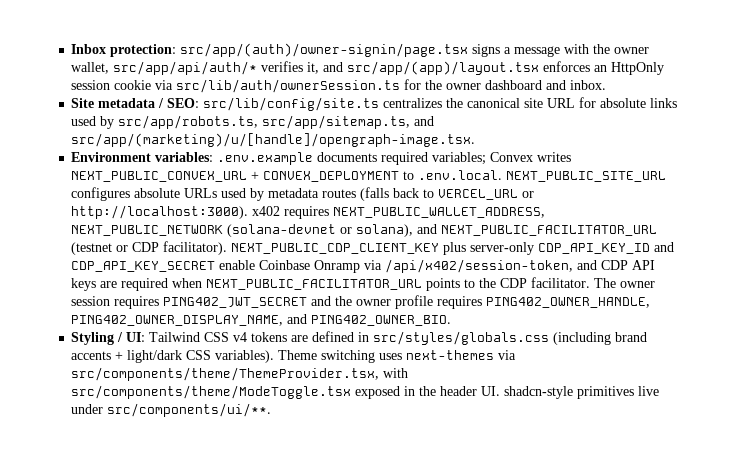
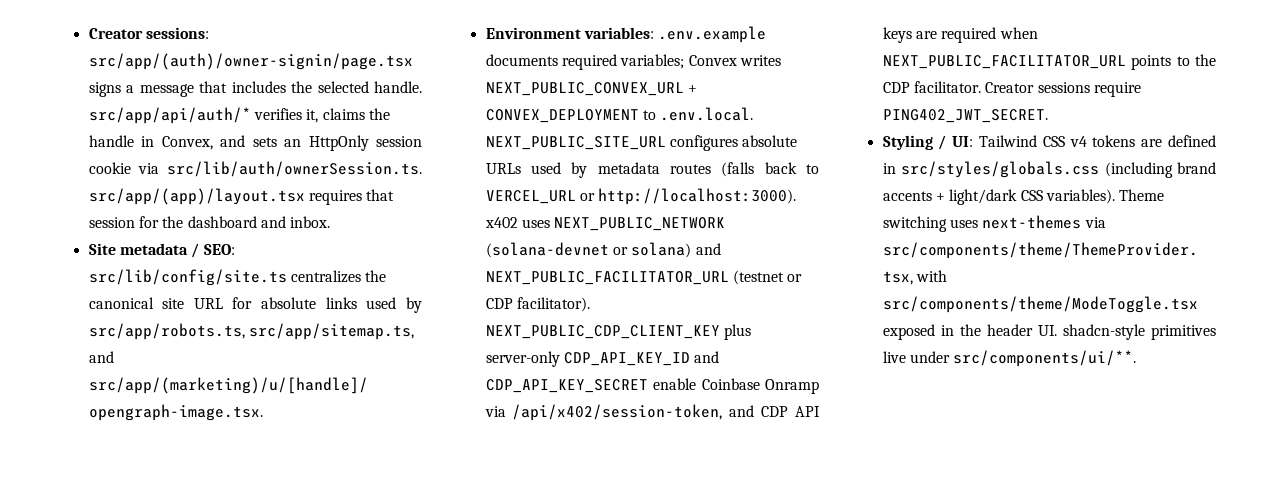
[71,44,177,57] Inbox protection: -> [88,27,209,39] Creator sessions:
[564,44,650,54] [71,61,591,75] with the owner wallet, src/app/api/auth/* verifies it, and src/app/(app)/layout.tsx enforces -> [199,81,422,93] [88,107,390,124] [88,135,277,150] that includes the selected handle. src/app/api/auth/* verifies it, claims the handle in Convex, and sets
[176,79,401,93] src/lib/auth/ownerSession.ts -> [167,161,422,177] [88,188,395,205] [88,217,135,228] src/lib/auth/ownerSession.ts. src/app/(app)/layout.tsx requires that session
[446,83,482,90] owner -> (184, 222) none
[284,206,546,219] requires NEXT_PUBLIC_WALLET_ADDRESS, -> [521,219,550,228] uses
[356,224,414,237] solana), -> [631,242,692,258] solana)
[594,278,656,288] [71,295,651,309] [71,314,452,326] The owner session requires PING402_JWT_SECRET and the owner profile requires PING402_OWNER_HANDLE, PING402_OWNER_DISPLAY_NAME, and PING402_OWNER_BIO. -> [985,82,1141,97] [882,109,1048,123] Creator sessions require PING402_JWT_SECRET.

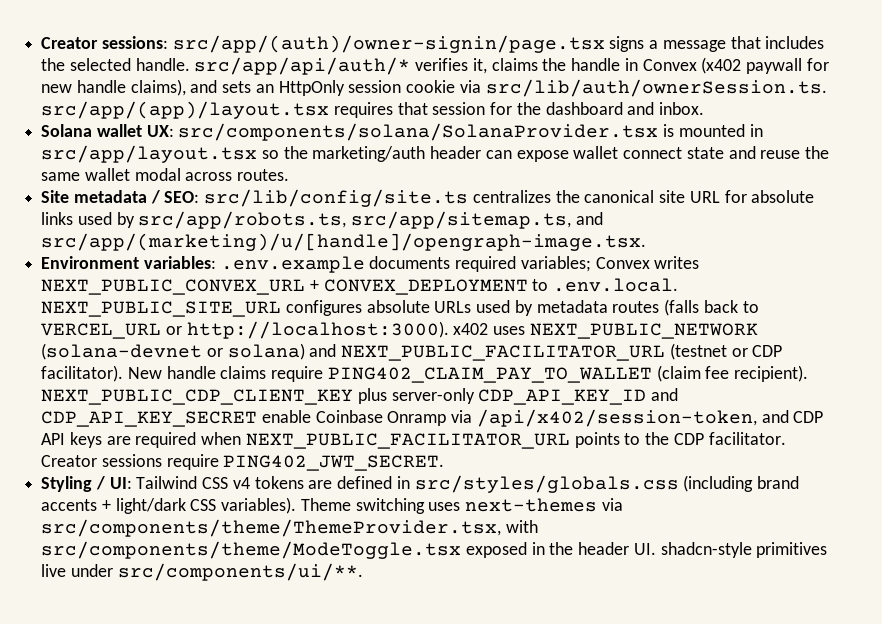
[161,136,213,150] Convex, -> [642,57,829,74] [41,79,186,96] Convex (x402 paywall for new handle claims),
(331, 222) none -> [41,123,763,141] [41,145,829,163] [41,168,290,181] // Solana wallet UX: src/components/solana/SolanaProvider.tsx is mounted in src/app/layout.tsx so the marketing/auth header can expose wallet connect state and reuse the same wallet modal across routes.
(590, 304) none -> [127,365,809,383] New handle claims require PING402_CLAIM_PAY_TO_WALLET (claim fee recipient).

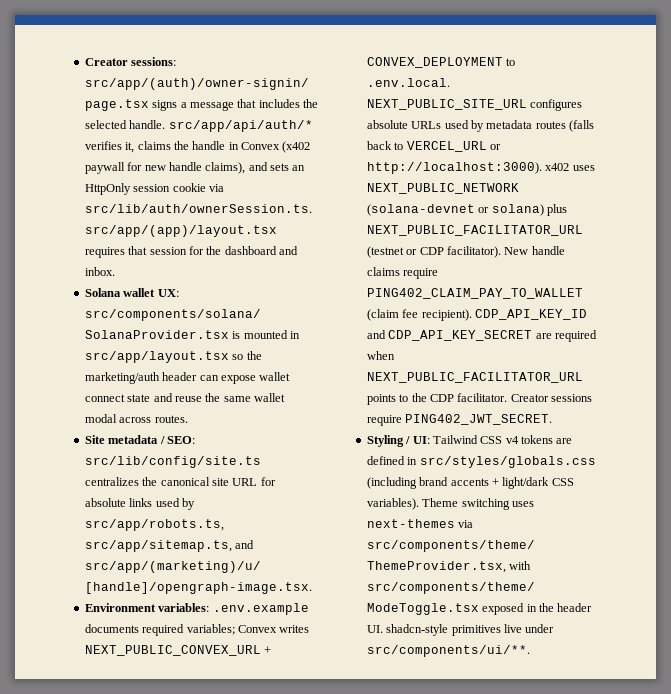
[309,344,337,357] and -> [546,204,567,216] plus
[41,388,679,405] [41,409,824,427] [41,432,102,448] NEXT_PUBLIC_CDP_CLIENT_KEY plus server-only CDP_API_KEY_ID and CDP_API_KEY_SECRET enable Coinbase Onramp via /api/x402/session-token, and CDP API keys -> [474,309,587,320] [366,330,533,341] CDP_API_KEY_ID and CDP_API_KEY_SECRET

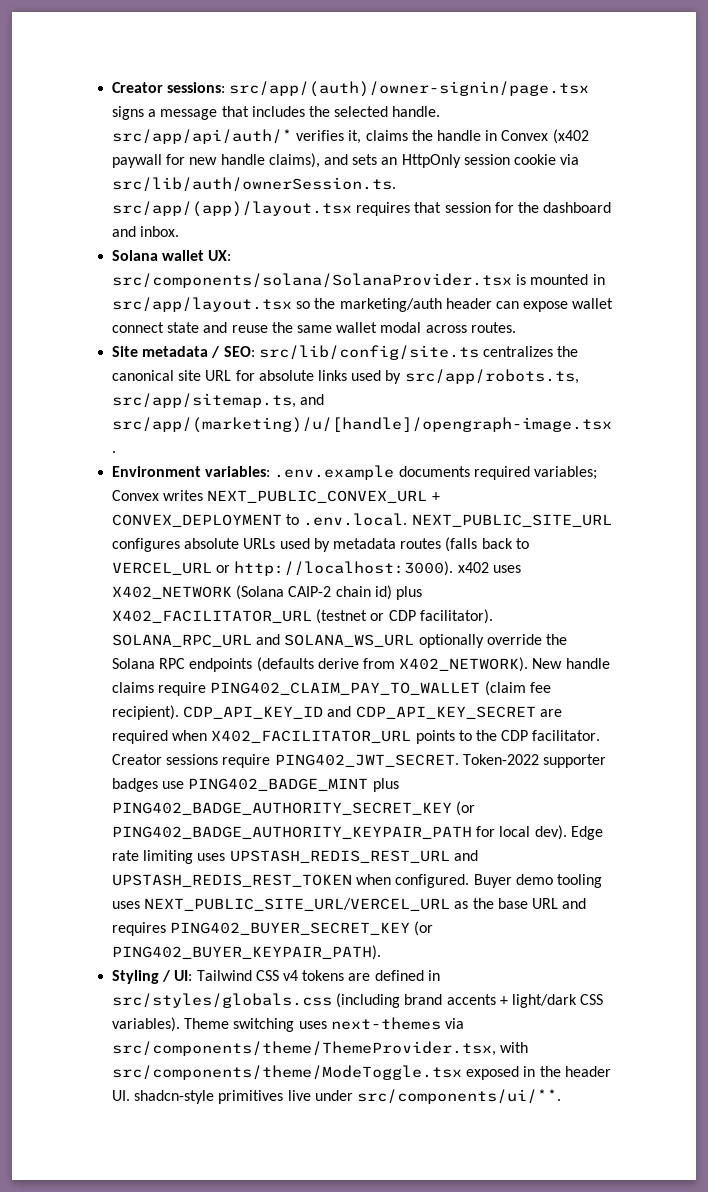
[366,183,519,194] [366,204,567,216] [366,225,583,236] [366,246,501,258] NEXT_PUBLIC_NETWORK (solana-devnet or solana) plus NEXT_PUBLIC_FACILITATOR_URL (testnet or CDP facilitator). -> [112,585,422,600] [112,609,493,624] [112,634,567,648] [112,657,529,672] X402_NETWORK (Solana CAIP-2 chain id) plus X402_FACILITATOR_URL (testnet or CDP facilitator). SOLANA_RPC_URL and SOLANA_WS_URL optionally override the Solana RPC endpoints (defaults derive from X402_NETWORK).
[366,372,583,383] NEXT_PUBLIC_FACILITATOR_URL -> [211,730,412,743] X402_FACILITATOR_URL
(553, 419) none -> [462,754,606,768] [112,778,399,792] [112,801,476,816] [112,825,603,840] [112,850,478,864] [112,874,602,888] [112,898,587,911] [112,921,434,936] [112,945,382,960] Token-2022 supporter badges use PING402_BADGE_MINT plus PING402_BADGE_AUTHORITY_SECRET_KEY (or PING402_BADGE_AUTHORITY_KEYPAIR_PATH for local dev). Edge rate limiting uses UPSTASH_REDIS_REST_URL and UPSTASH_REDIS_REST_TOKEN when configured. Buyer demo tooling uses NEXT_PUBLIC_SITE_URL/VERCEL_URL as the base URL and requires PING402_BUYER_SECRET_KEY (or PING402_BUYER_KEYPAIR_PATH).

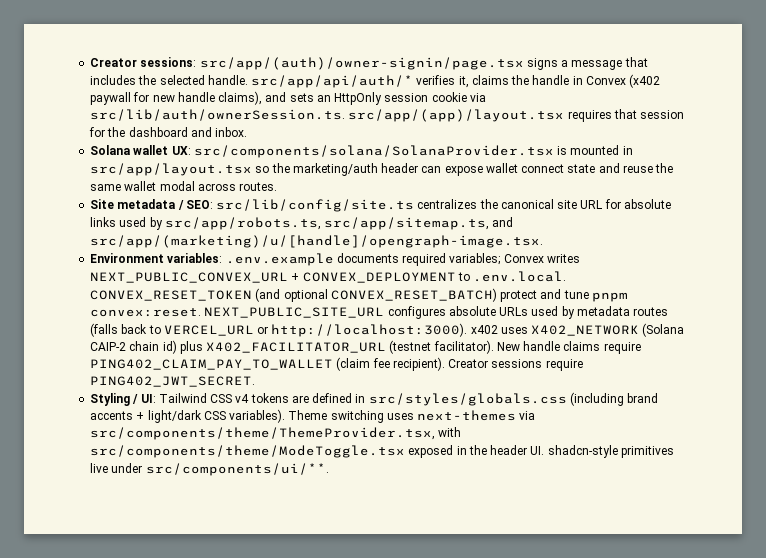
(408, 519) none -> [90,288,628,302] [90,308,202,317] CONVEX_RESET_TOKEN (and optional CONVEX_RESET_BATCH) protect and tune pnpm convex:reset.
[370,609,493,624] [112,634,567,648] [112,657,529,672] or CDP facilitator). SOLANA_RPC_URL and SOLANA_WS_URL optionally override the Solana RPC endpoints (defaults derive from X402_NETWORK). -> [433,340,494,354] facilitator).
[183,706,562,719] [112,730,601,744] [112,754,606,768] [112,778,399,792] [112,801,476,816] [112,825,603,840] [112,850,478,864] [112,874,602,888] [112,898,587,911] [112,921,434,936] [112,945,382,960] CDP_API_KEY_ID and CDP_API_KEY_SECRET are required when X402_FACILITATOR_URL points to the CDP facilitator. Creator sessions require PING402_JWT_SECRET. Token-2022 supporter badges use PING402_BADGE_MINT plus PING402_BADGE_AUTHORITY_SECRET_KEY (or PING402_BADGE_AUTHORITY_KEYPAIR_PATH for local dev). Edge rate limiting uses UPSTASH_REDIS_REST_URL and UPSTASH_REDIS_REST_TOKEN when configured. Buyer demo tooling uses NEXT_PUBLIC_SITE_URL/VERCEL_URL as the base URL and requires PING402_BUYER_SECRET_KEY (or PING402_BUYER_KEYPAIR_PATH). -> [448,359,583,371] [90,376,256,387] Creator sessions require PING402_JWT_SECRET.

